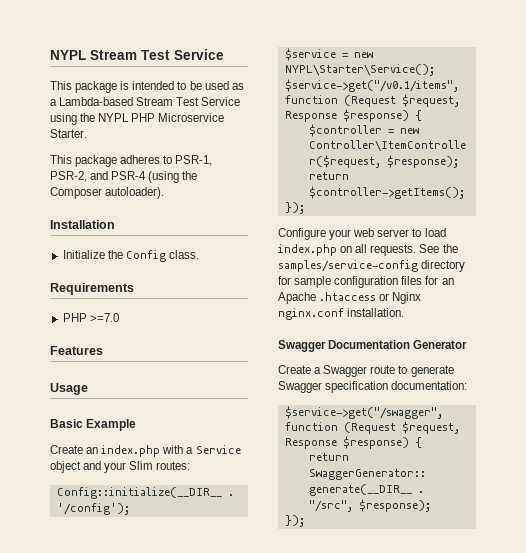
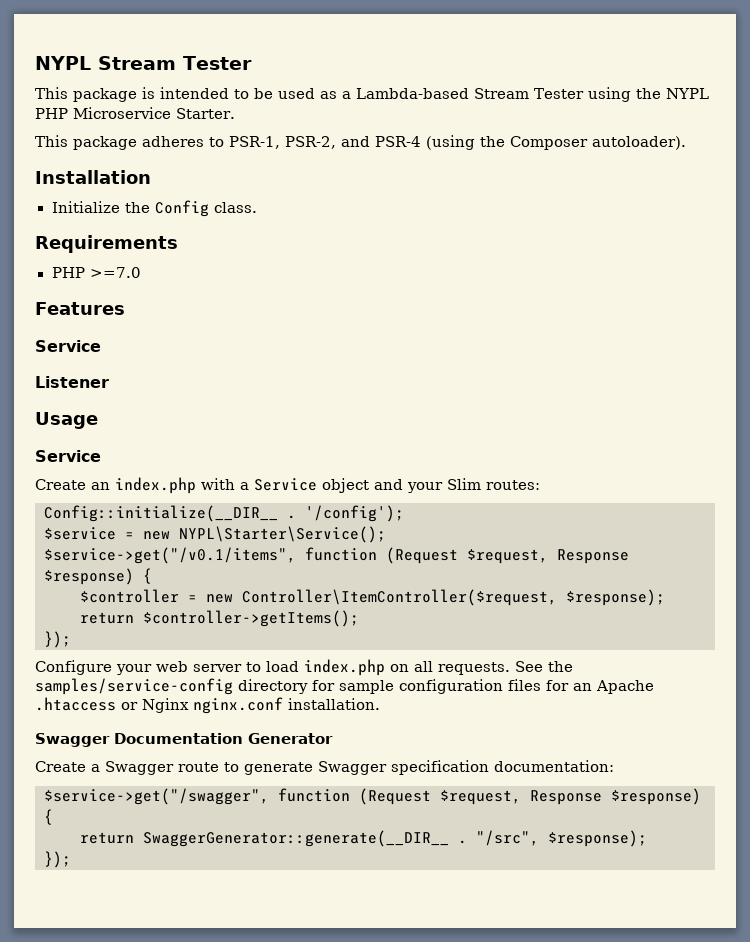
[141,49,224,60] Test Service -> [183,56,252,70] Tester
[176,97,241,106] Test Service -> [534,88,584,99] Tester
(103, 350) none -> [35,340,101,352] [35,376,109,388] // Service // Listener
[50,419,137,431] Basic Example -> [35,450,101,462] Service

